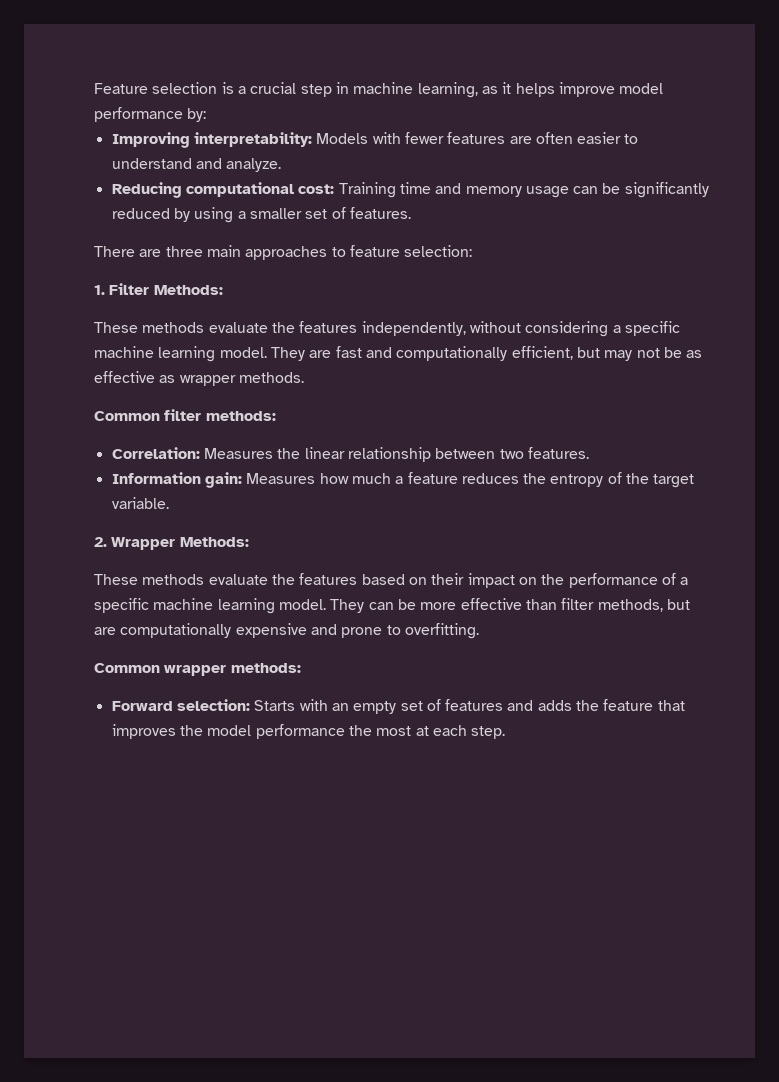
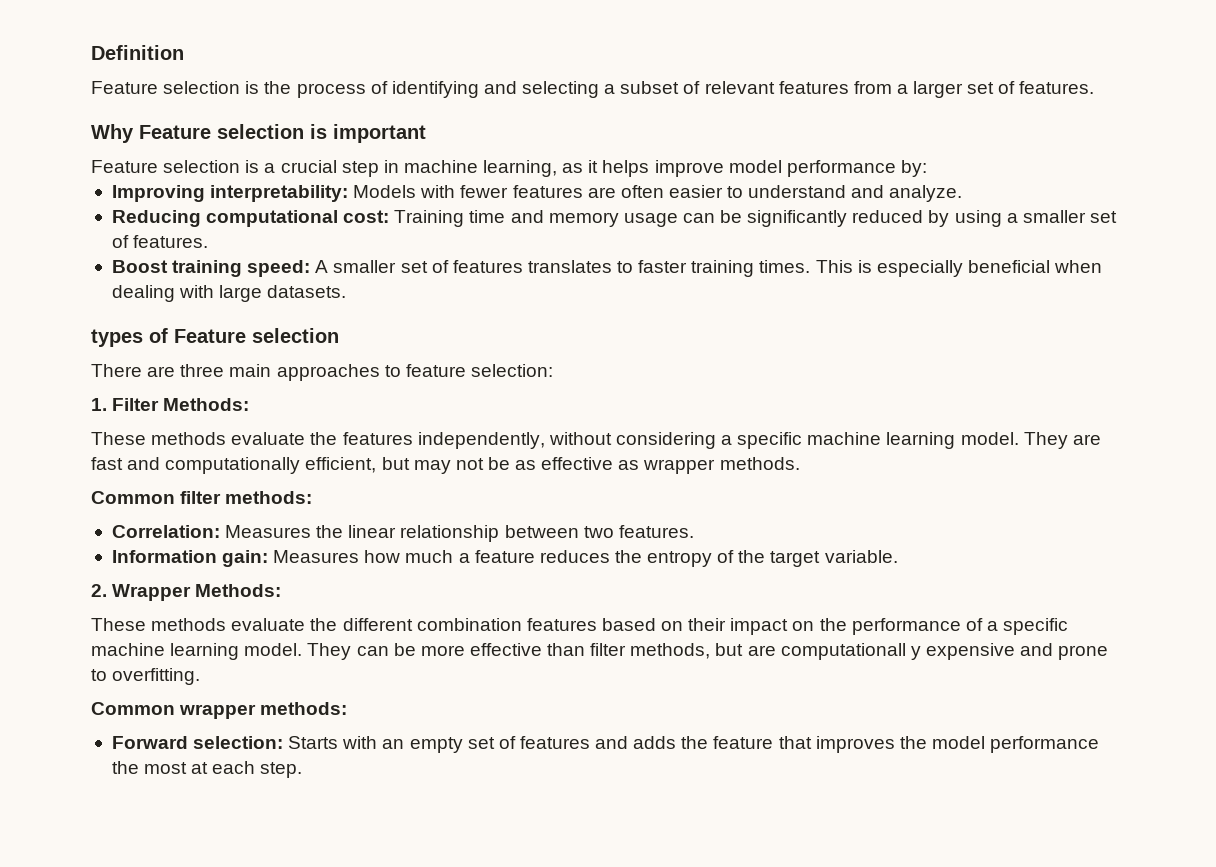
(94, 88) none -> [91,45,184,60] [91,81,1095,98] [91,124,426,143] Definition // Feature selection is the process of identifying and selecting a subset of relevant features from a larger set of features. // Why Feature selection is important //
(411, 213) none -> [111,260,1103,277] [111,285,347,302] [91,328,339,347] // Boost training speed: A smaller set of features translates to faster training times. This is especially beneficial when dealing with large datasets. // types of Feature selection
(295, 579) none -> [342,618,522,631] different combination
[120,623,232,638] computationally -> [780,643,921,660] computationall y

